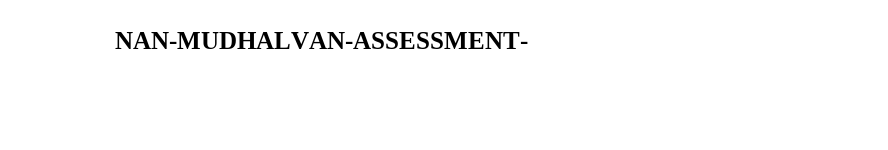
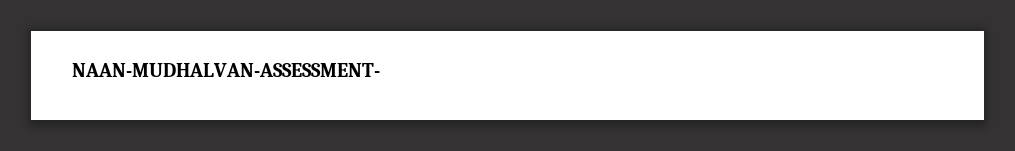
[115,32,528,49] NAN-MUDHALVAN-ASSESSMENT- -> [72,63,380,77] NAAN-MUDHALVAN-ASSESSMENT-

